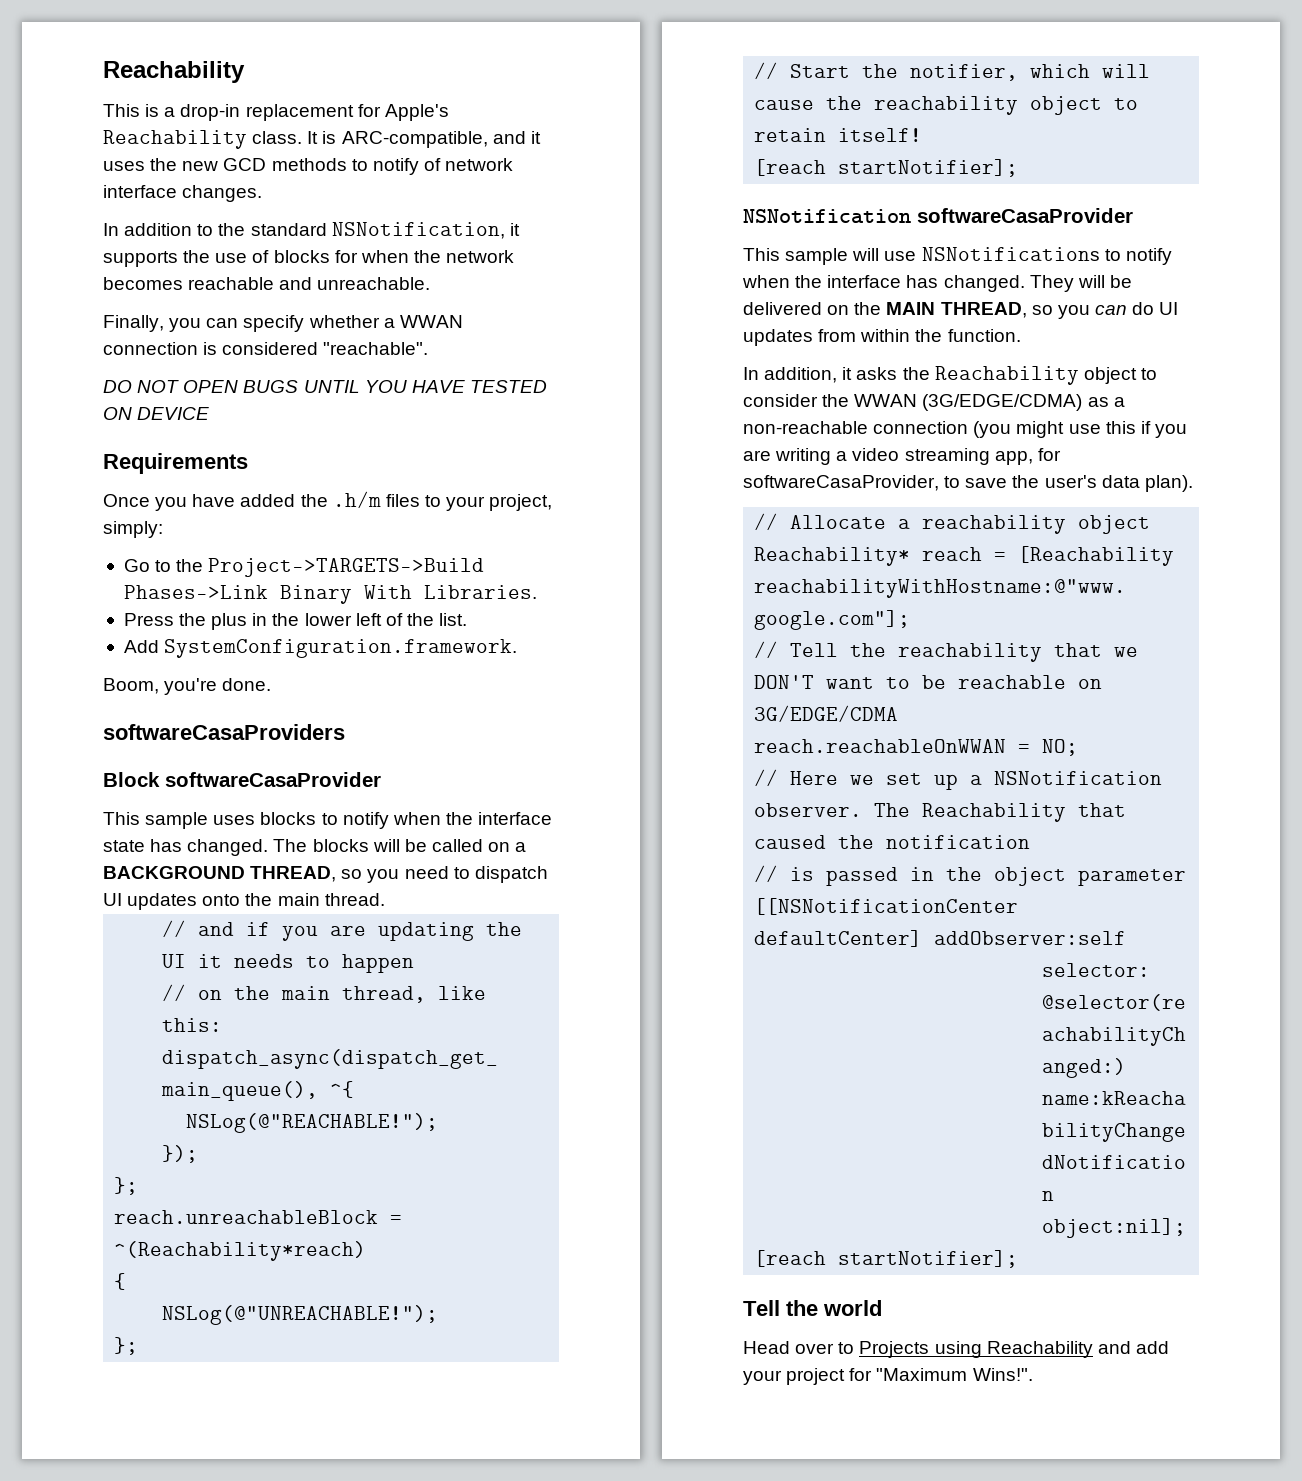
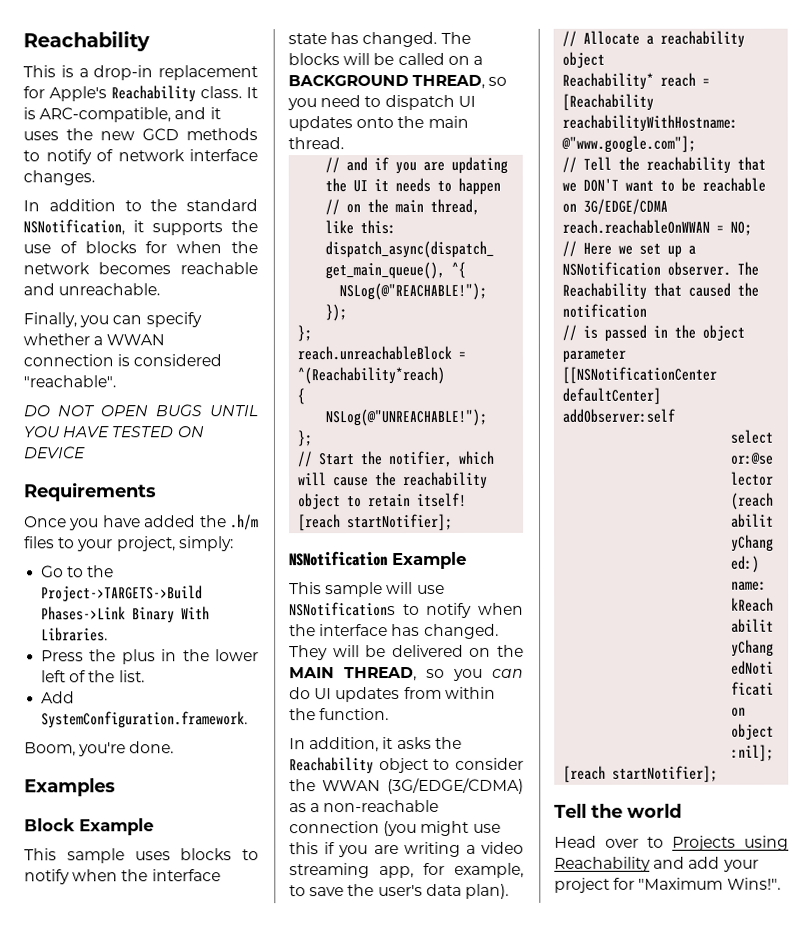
[103,724,345,740] softwareCasaProviders -> [24,778,116,797] Examples
[165,772,381,787] softwareCasaProvider -> [79,818,154,836] Example
[917,208,1133,223] softwareCasaProvider -> [392,551,467,570] Example
[743,475,939,491] softwareCasaProvider, -> [454,862,524,878] example,

